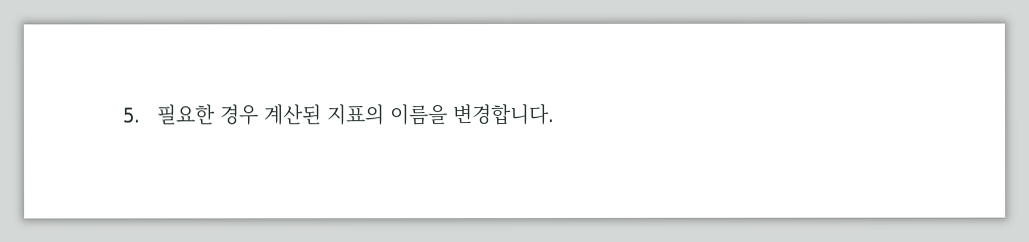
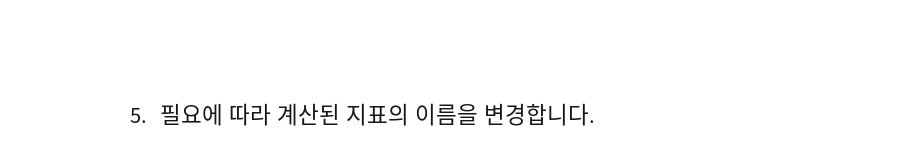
[155,104,259,126] 필요한 경우 -> [160,103,272,126] 필요에 따라

